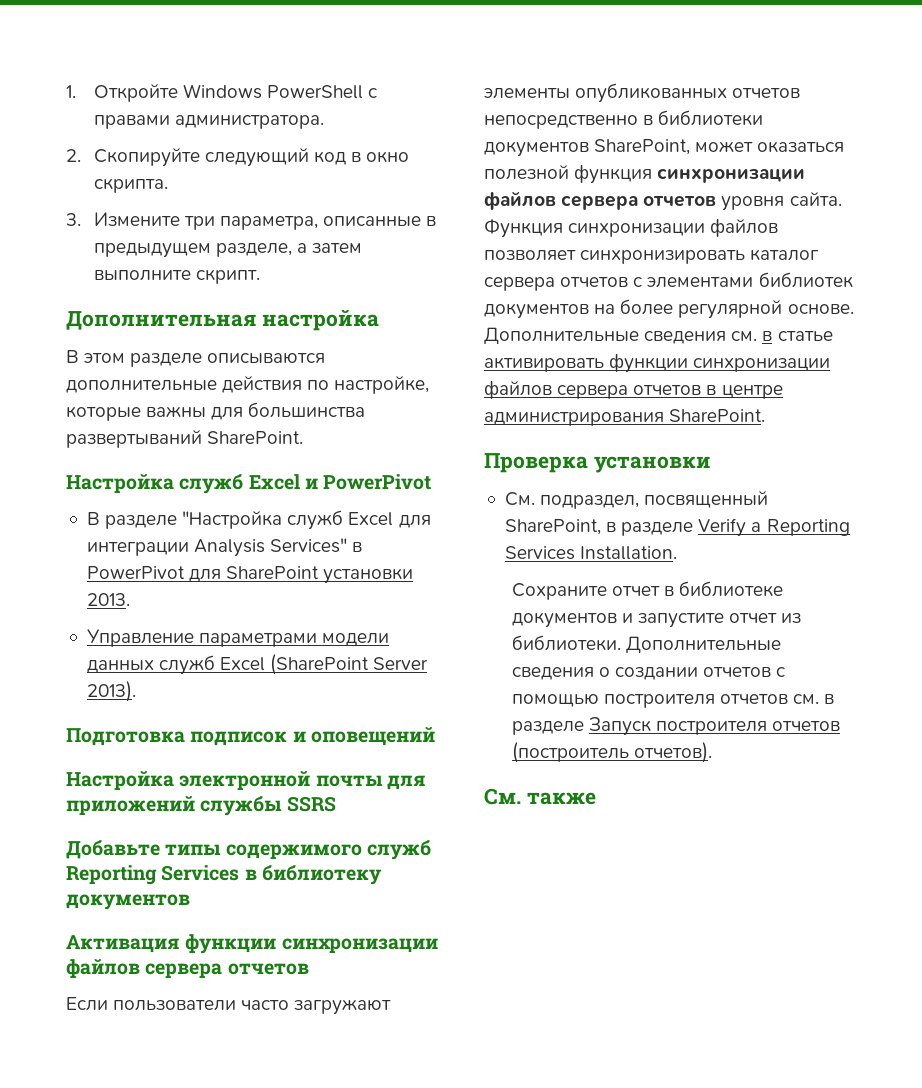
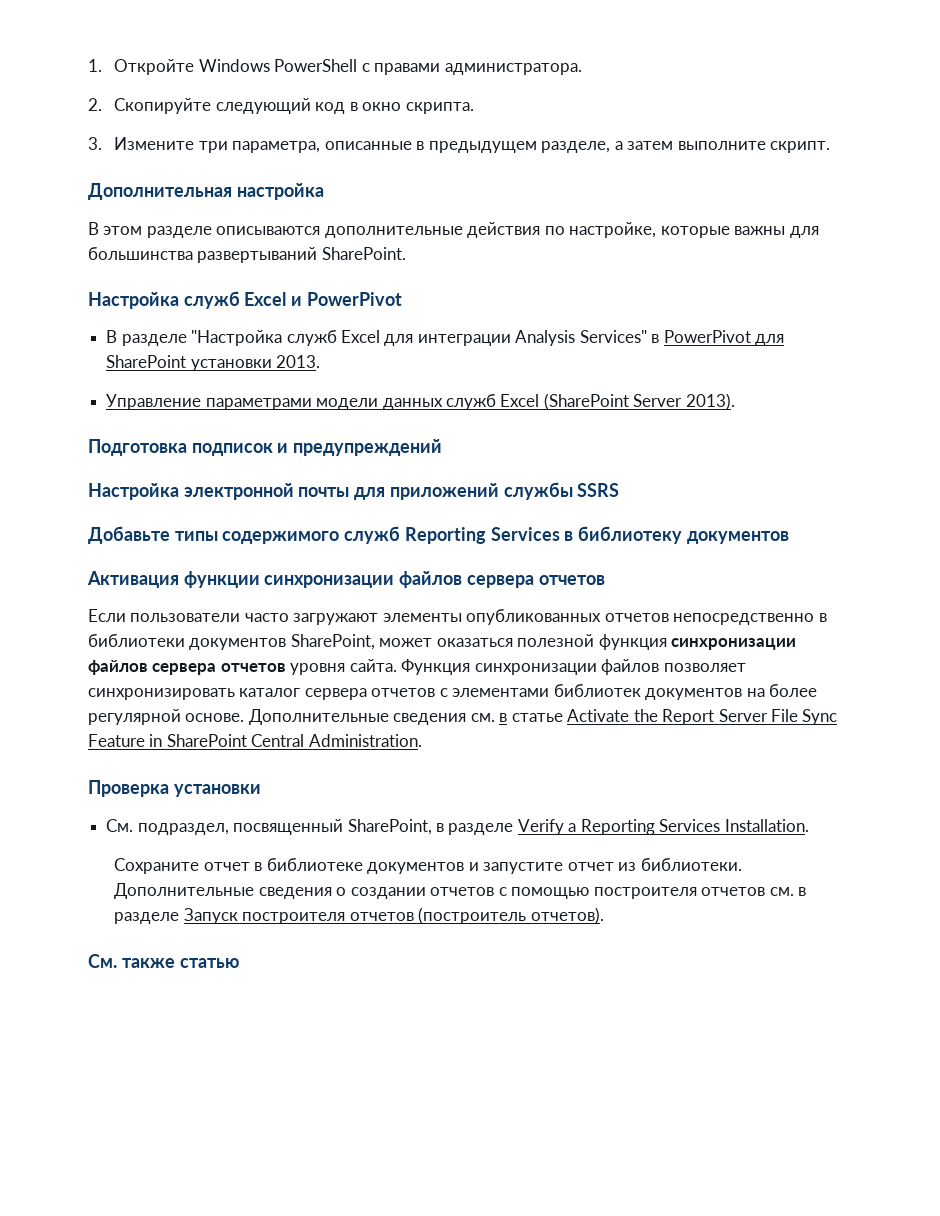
[310,727,435,746] оповещений -> [293,439,443,456] предупреждений
[484,353,831,373] [484,380,783,399] [484,409,766,426] активировать функции синхронизации файлов сервера отчетов в центре администрирования SharePoint. -> [567,709,838,725] [88,734,422,747] Activate the Report Server File Sync Feature in SharePoint Central Administration.
(596, 798) none -> [179,958,239,968] статью

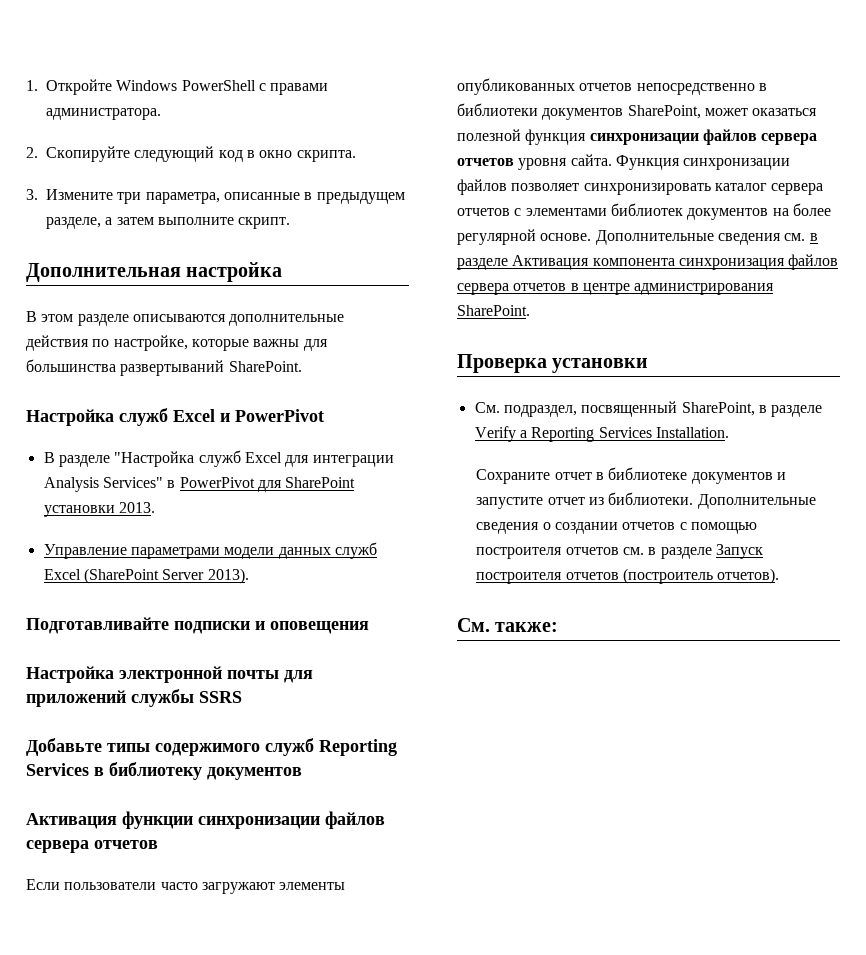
[88,439,443,456] Подготовка подписок и предупреждений -> [26,617,369,634] Подготавливайте подписки и оповещения
[511,709,838,725] [88,734,422,747] статье Activate the Report Server File Sync Feature in SharePoint Central Administration. -> [457,254,839,270] [457,283,775,295] [457,305,530,316] разделе Активация компонента синхронизация файлов сервера отчетов в центре администрирования SharePoint.
[121,958,239,968] также статью -> [495,622,559,632] также:

